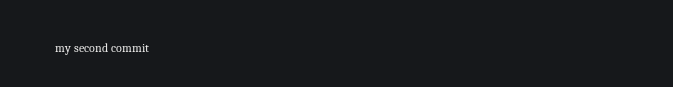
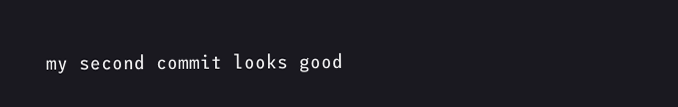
(150, 48) none -> [232,52,344,73] looks good

